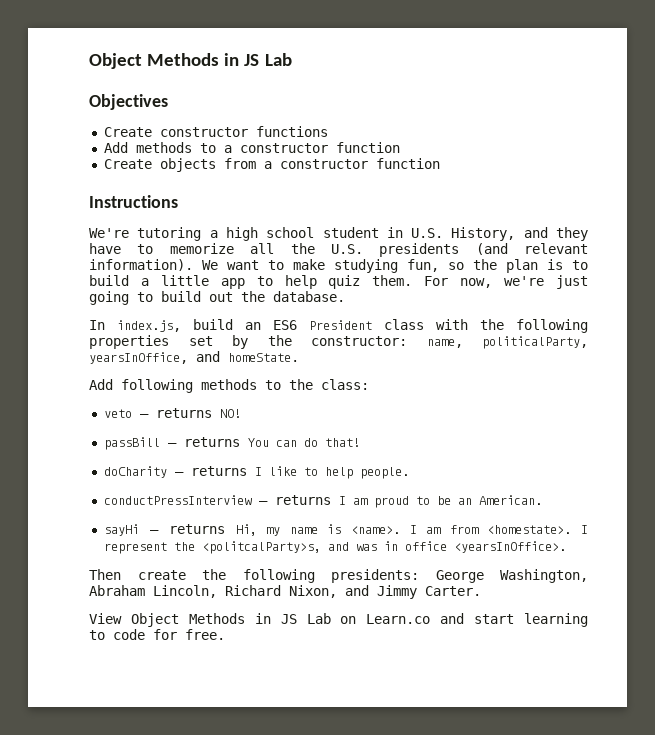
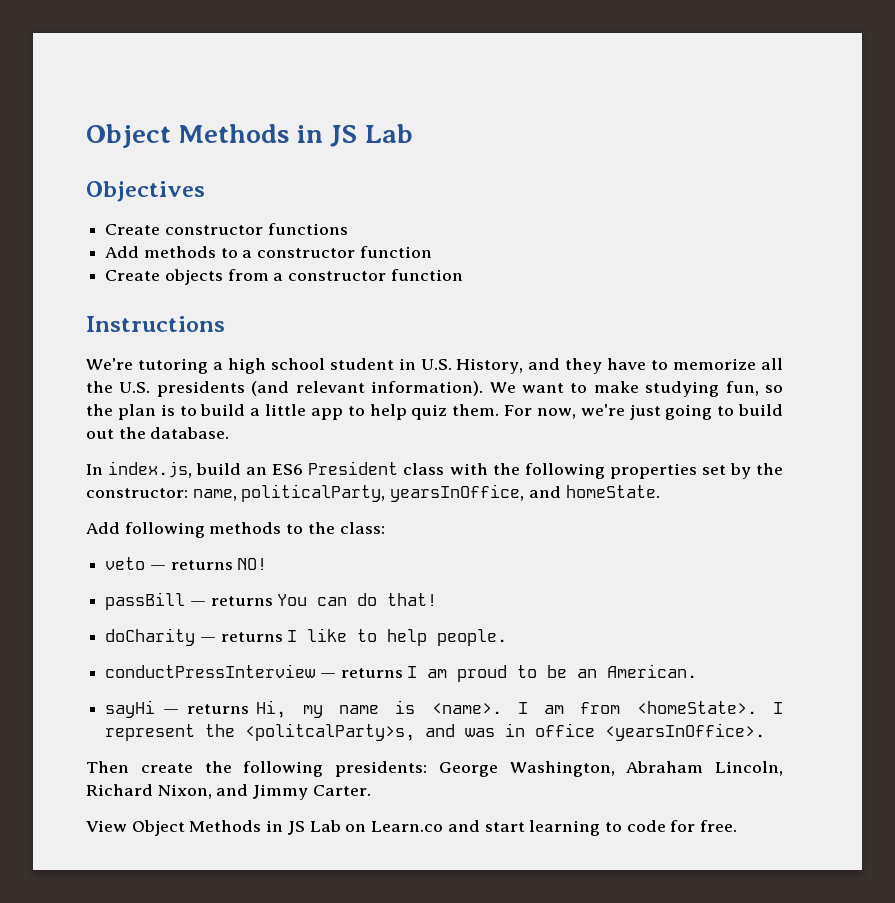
[487,525,572,534] <homestate>. -> [636,701,757,714] <homeState>.

